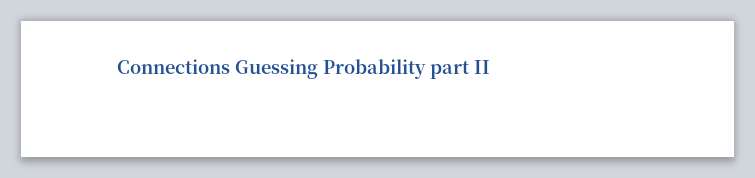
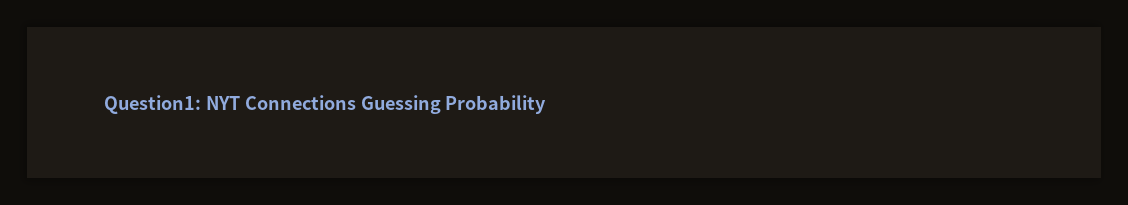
(117, 66) none -> [104,95,240,114] Question1: NYT
[430,60,490,79] part II -> (547, 104) none

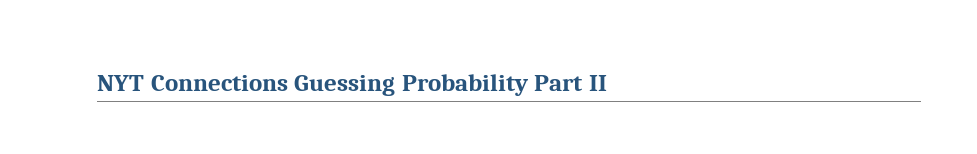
[104,95,201,114] Question1: -> (97, 83) none
(547, 104) none -> [534,75,608,91] Part II

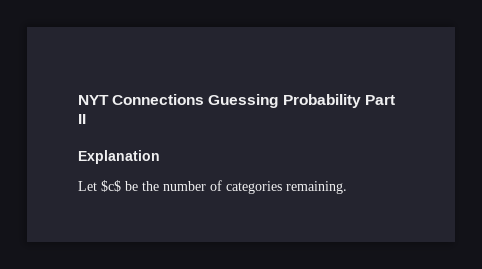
(608, 83) none -> [78,150,160,164] [78,180,347,194] // Explanation // Let $c$ be the number of categories remaining.

